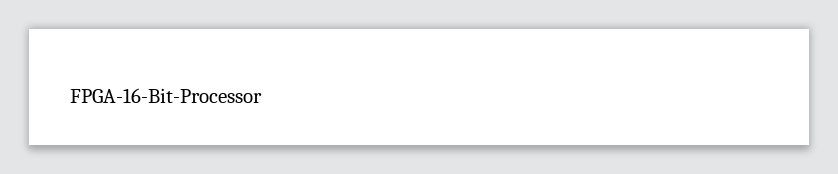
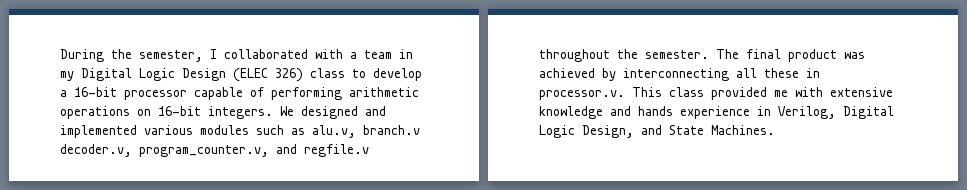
[70,88,262,103] FPGA-16-Bit-Processor -> [60,49,413,62] [60,68,422,82] [60,87,419,100] [60,106,386,119] [60,125,420,138] [60,144,369,157] [539,49,865,62] [539,68,820,81] [539,87,893,100] [539,106,894,119] [539,125,775,138] During the semester, I collaborated with a team in my Digital Logic Design (ELEC 326) class to develop a 16-bit processor capable of performing arithmetic operations on 16-bit integers. We designed and implemented various modules such as alu.v, branch.v decoder.v, program_counter.v, and regfile.v throughout the semester. The final product was achieved by interconnecting all these in processor.v. This class provided me with extensive knowledge and hands experience in Verilog, Digital Logic Design, and State Machines.

